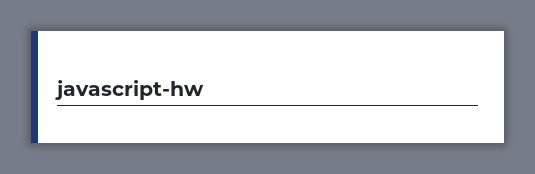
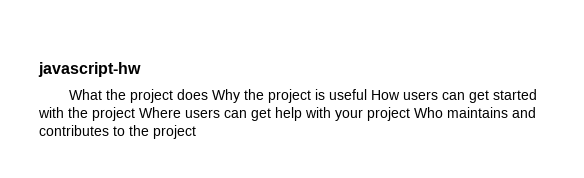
(204, 90) none -> [68,89,537,103] [38,107,536,121] [39,125,196,139] // What the project does Why the project is useful How users can get started with the project Where users can get help with your project Who maintains and contributes to the project

